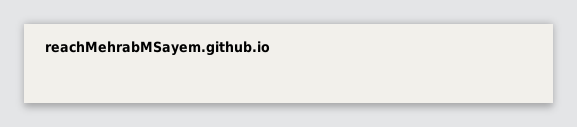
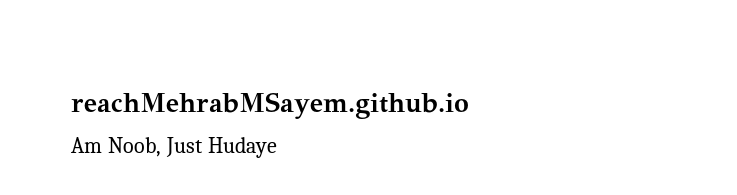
(270, 48) none -> [71,137,277,158] // Am Noob, Just Hudaye

